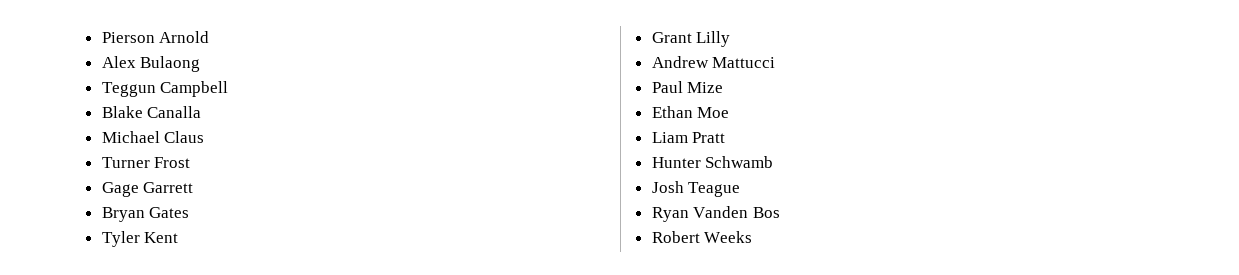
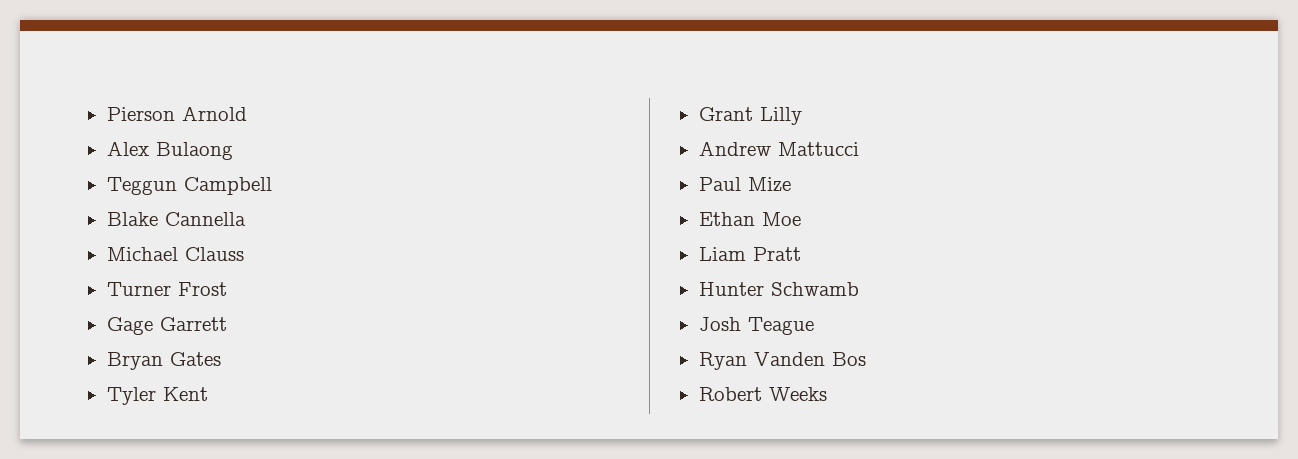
[147,106,202,118] Canalla -> [164,212,246,226] Cannella
[164,131,205,143] Claus -> [184,247,244,261] Clauss

